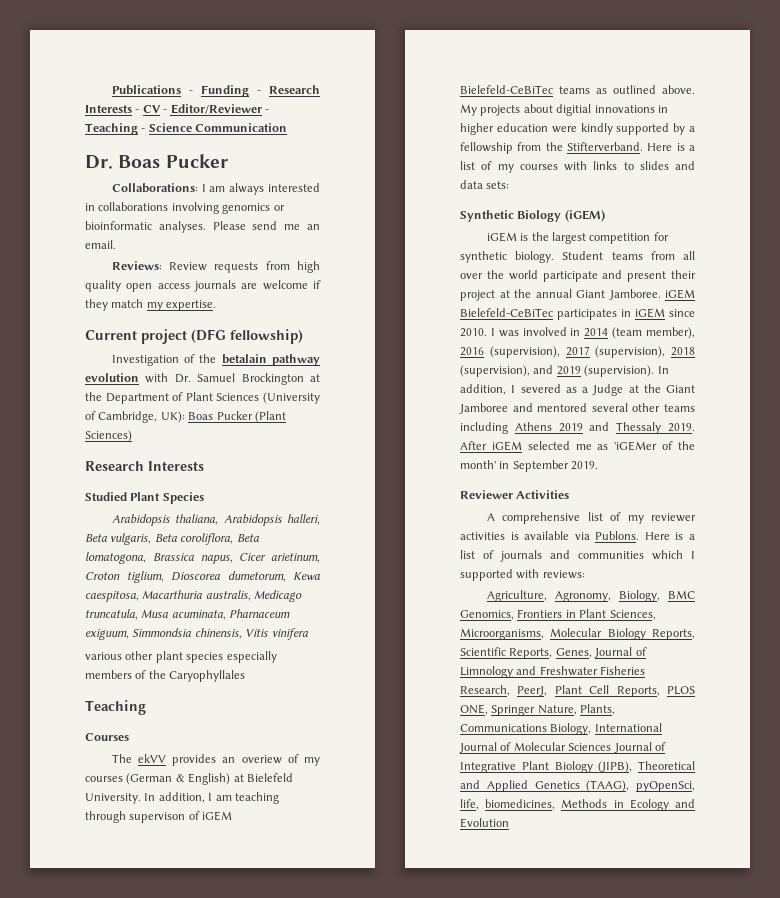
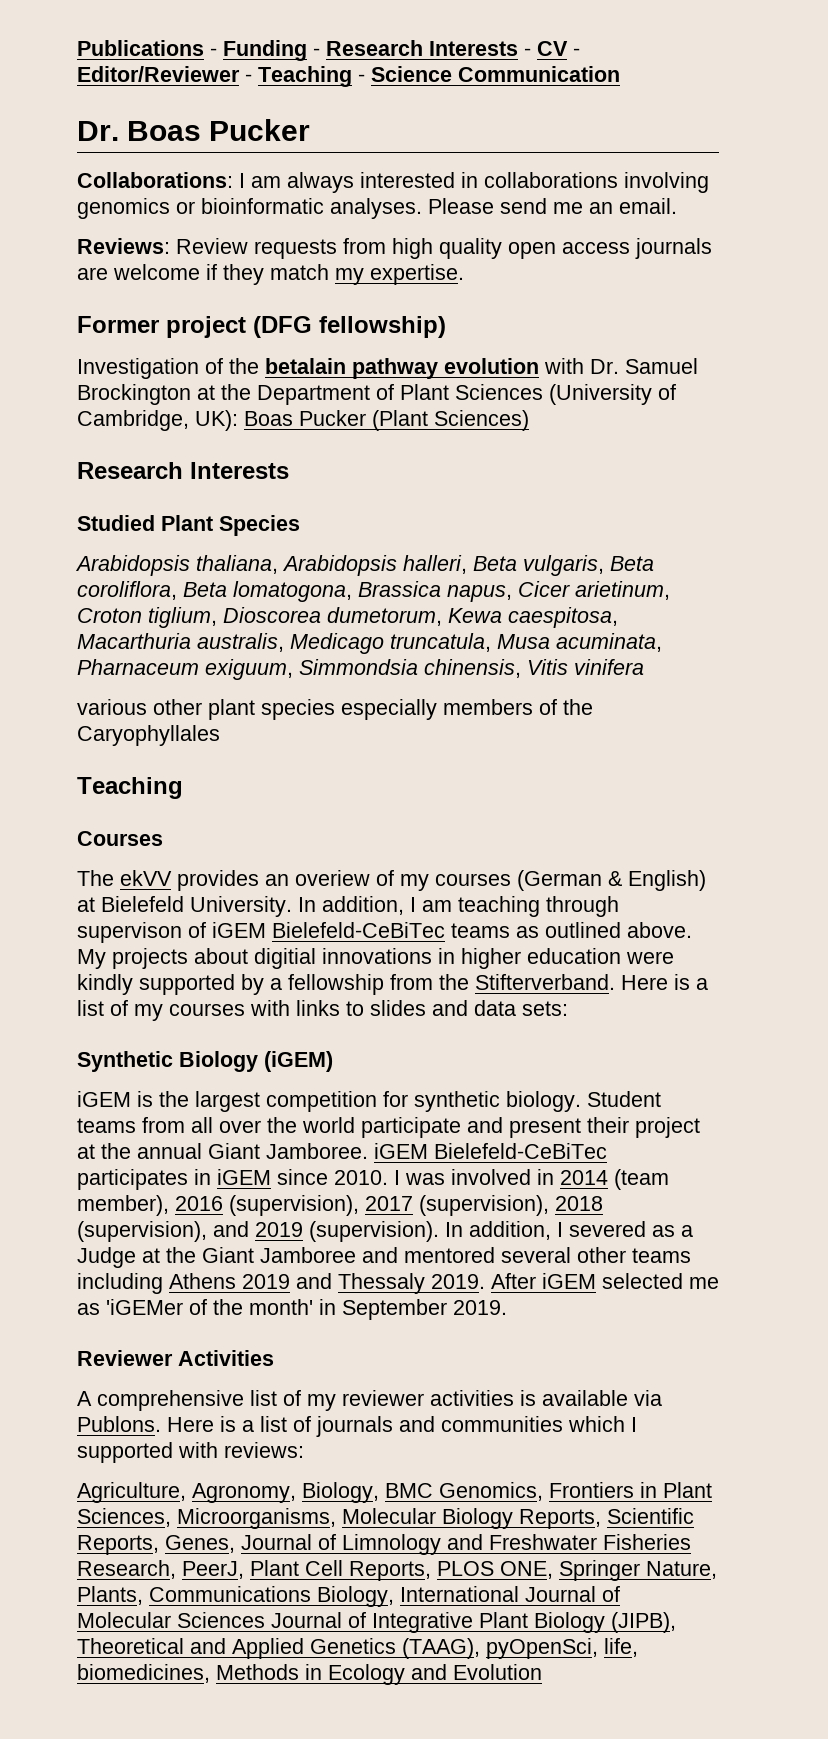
[85,330,137,340] Current -> [77,316,159,333] Former

